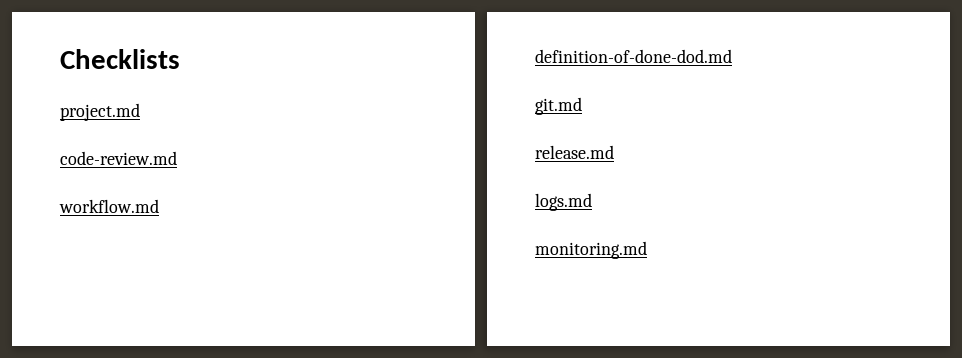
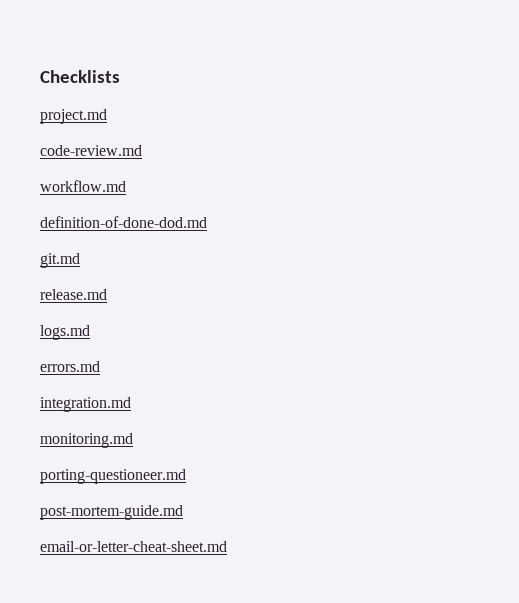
(592, 202) none -> [40,361,100,372] [40,397,131,412] // errors.md // integration.md
(647, 250) none -> [40,469,186,484] [40,505,183,520] [40,541,227,552] // porting-questioneer.md // post-mortem-guide.md // email-or-letter-cheat-sheet.md

